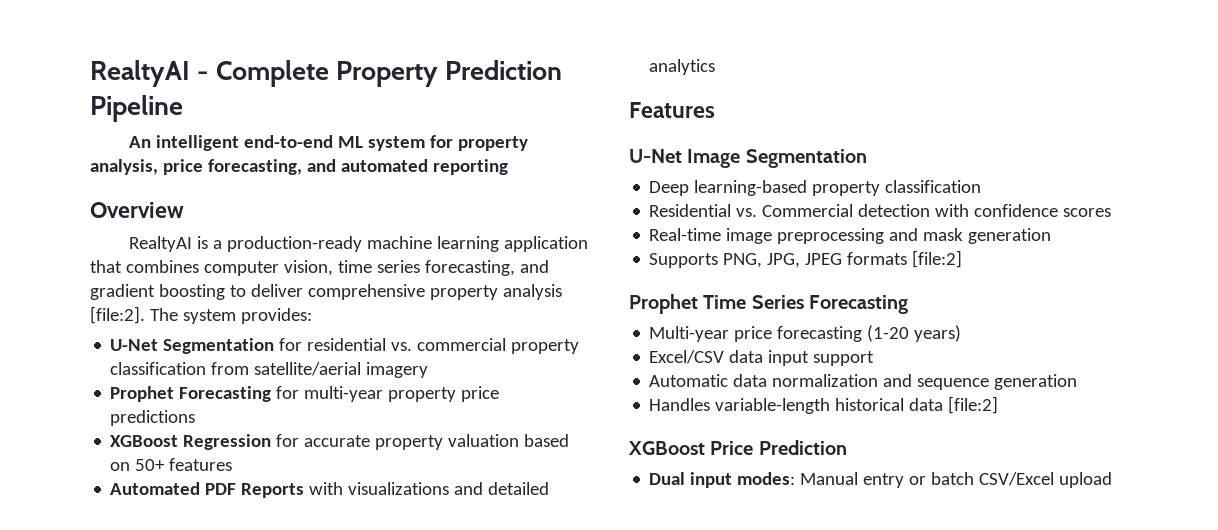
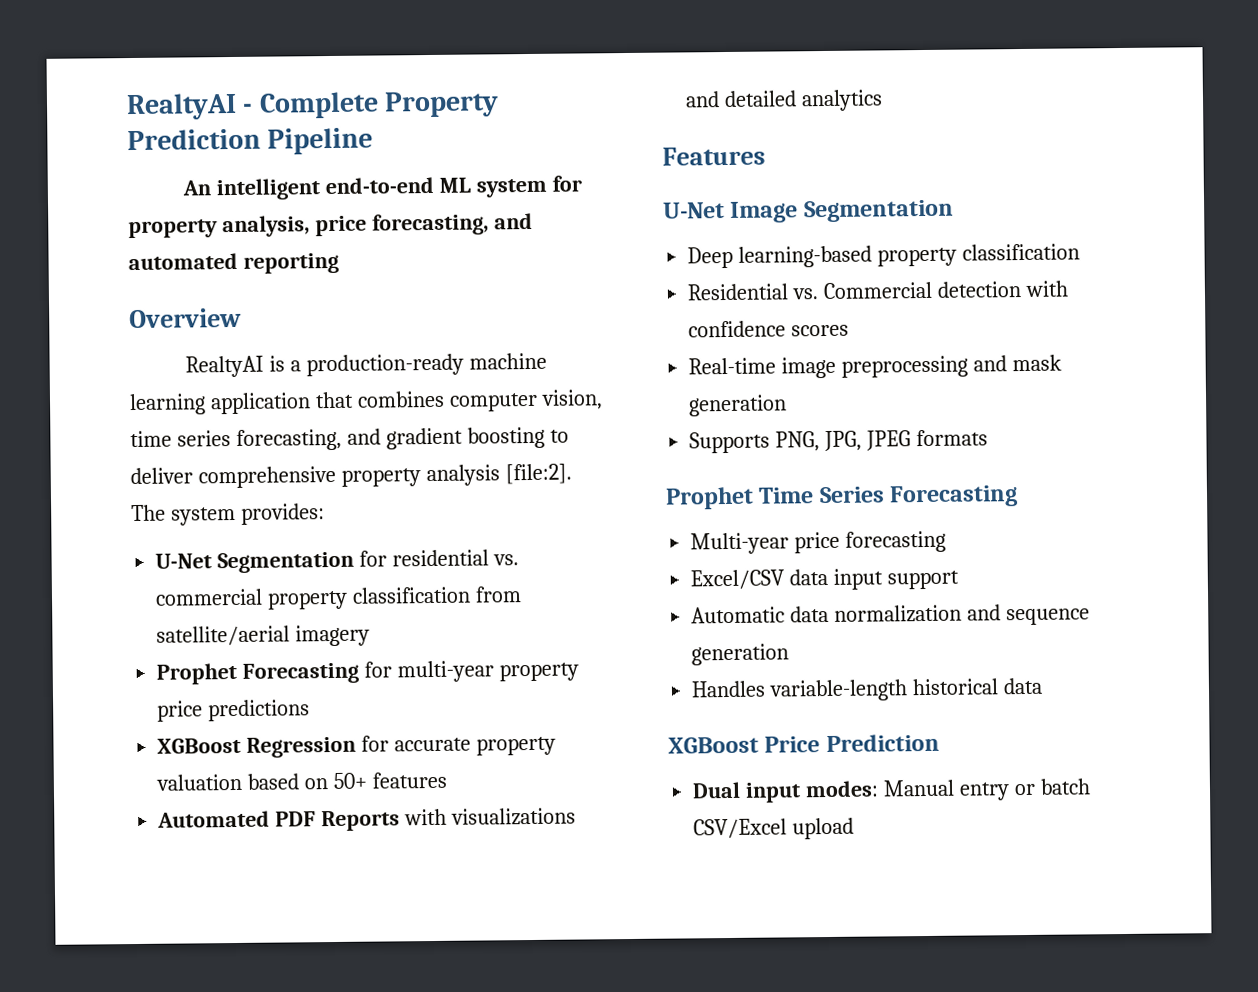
[912,250,963,268] [file:2] -> (988, 438) none
[867,325,962,342] (1-20 years) -> (947, 541) none
[948,396,999,414] [file:2] -> (1044, 686) none

